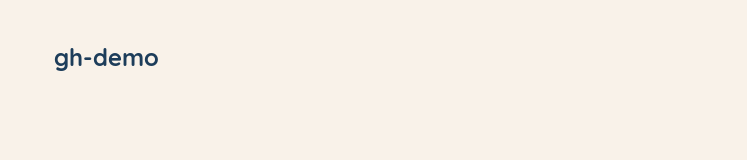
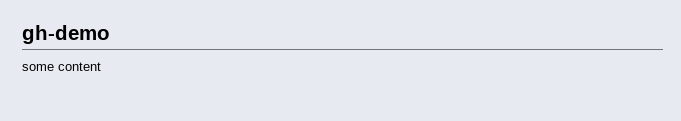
(159, 59) none -> [22,62,101,71] // some content

